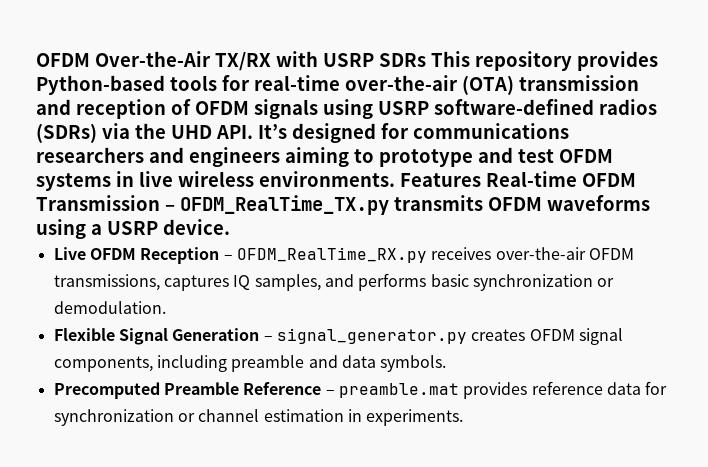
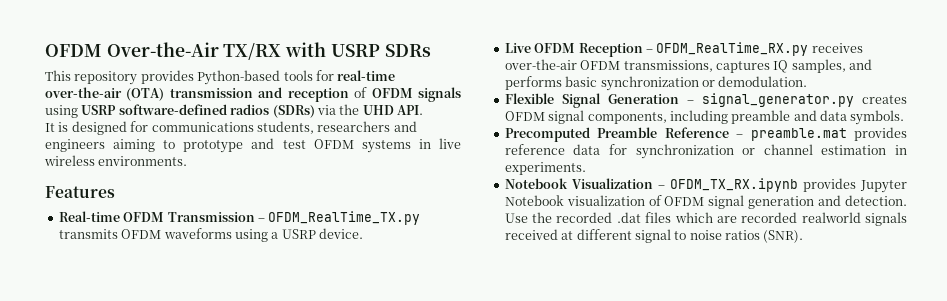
(426, 60) none -> (431, 50) //
[257,124,287,139] It’s -> [45,122,69,132] // It is
(569, 131) none -> [256,121,314,134] students,
(395, 179) none -> (188, 161) //
(481, 180) none -> (115, 192) //
(464, 417) none -> [504,178,907,193] [504,195,907,209] [504,212,907,226] [504,229,804,243] // Notebook Visualization – OFDM_TX_RX.ipynb provides Jupyter Notebook visualization of OFDM signal generation and detection. Use the recorded .dat files which are recorded realworld signals received at different signal to noise ratios (SNR).

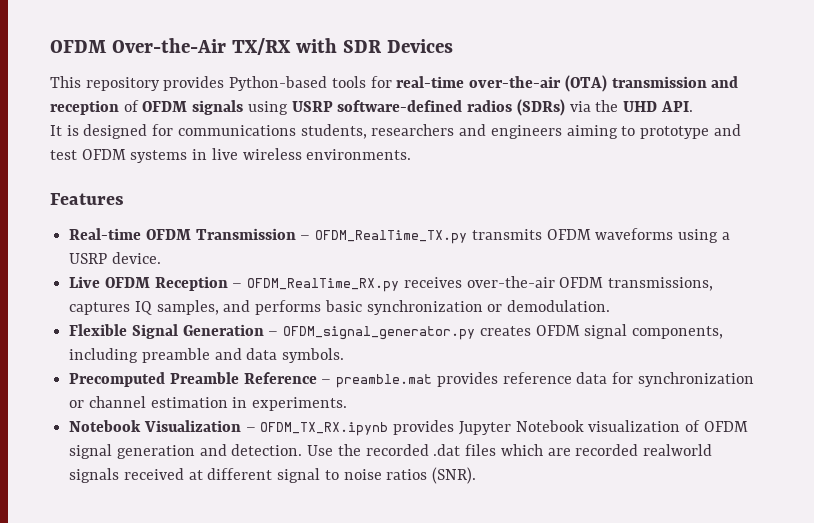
[330,44,431,57] USRP SDRs -> [342,39,453,53] SDR Devices
[701,93,854,107] signal_generator.py -> [283,326,476,340] OFDM_signal_generator.py

